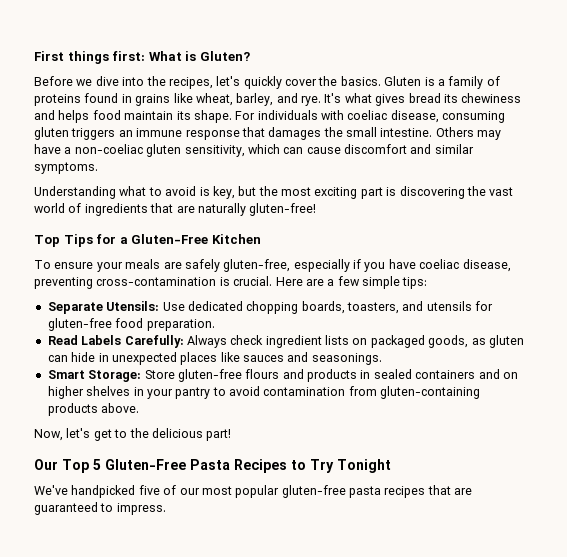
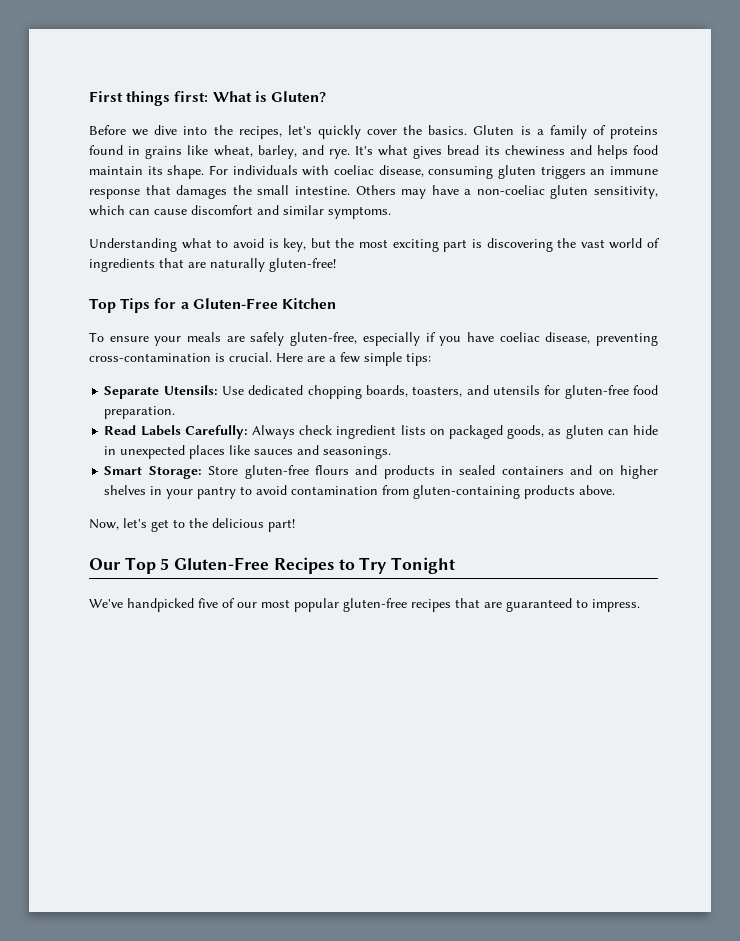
[190,459,230,470] Pasta -> (270, 563) none
[349,486,381,498] pasta -> (407, 605) none

